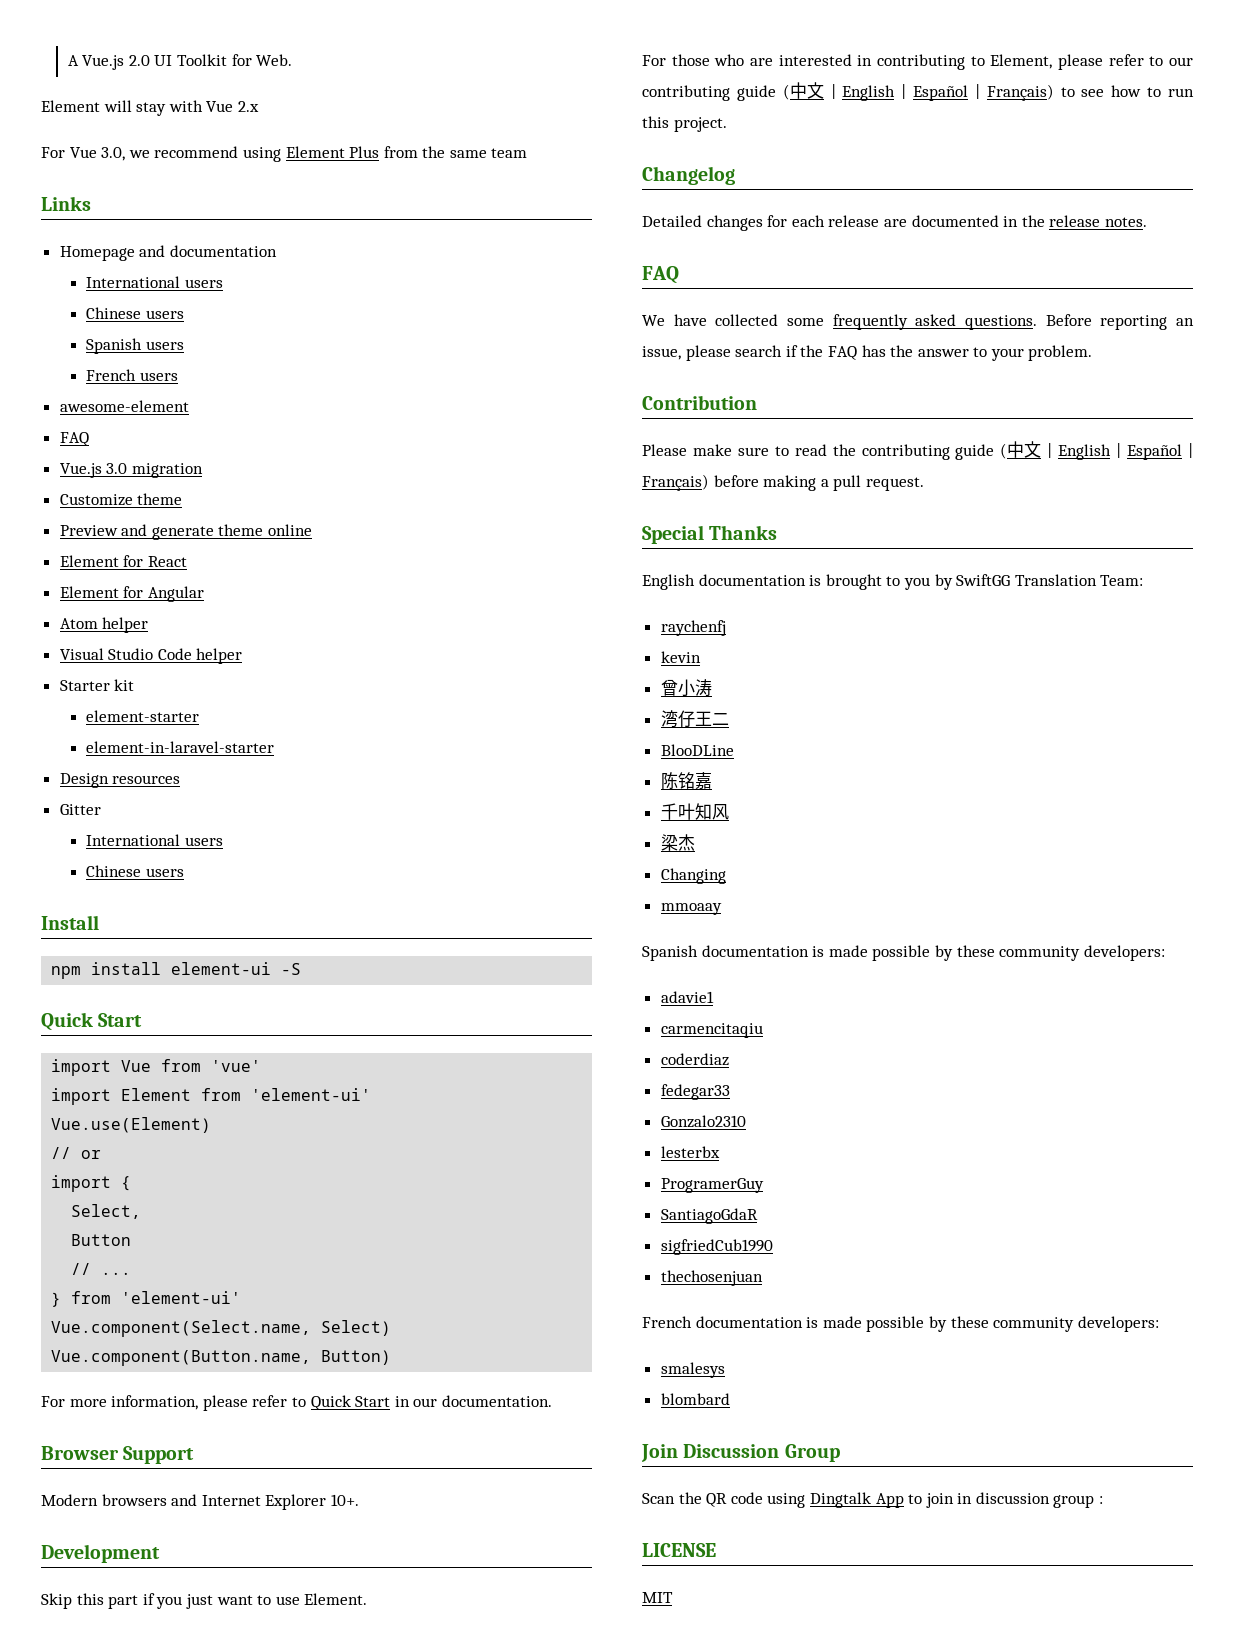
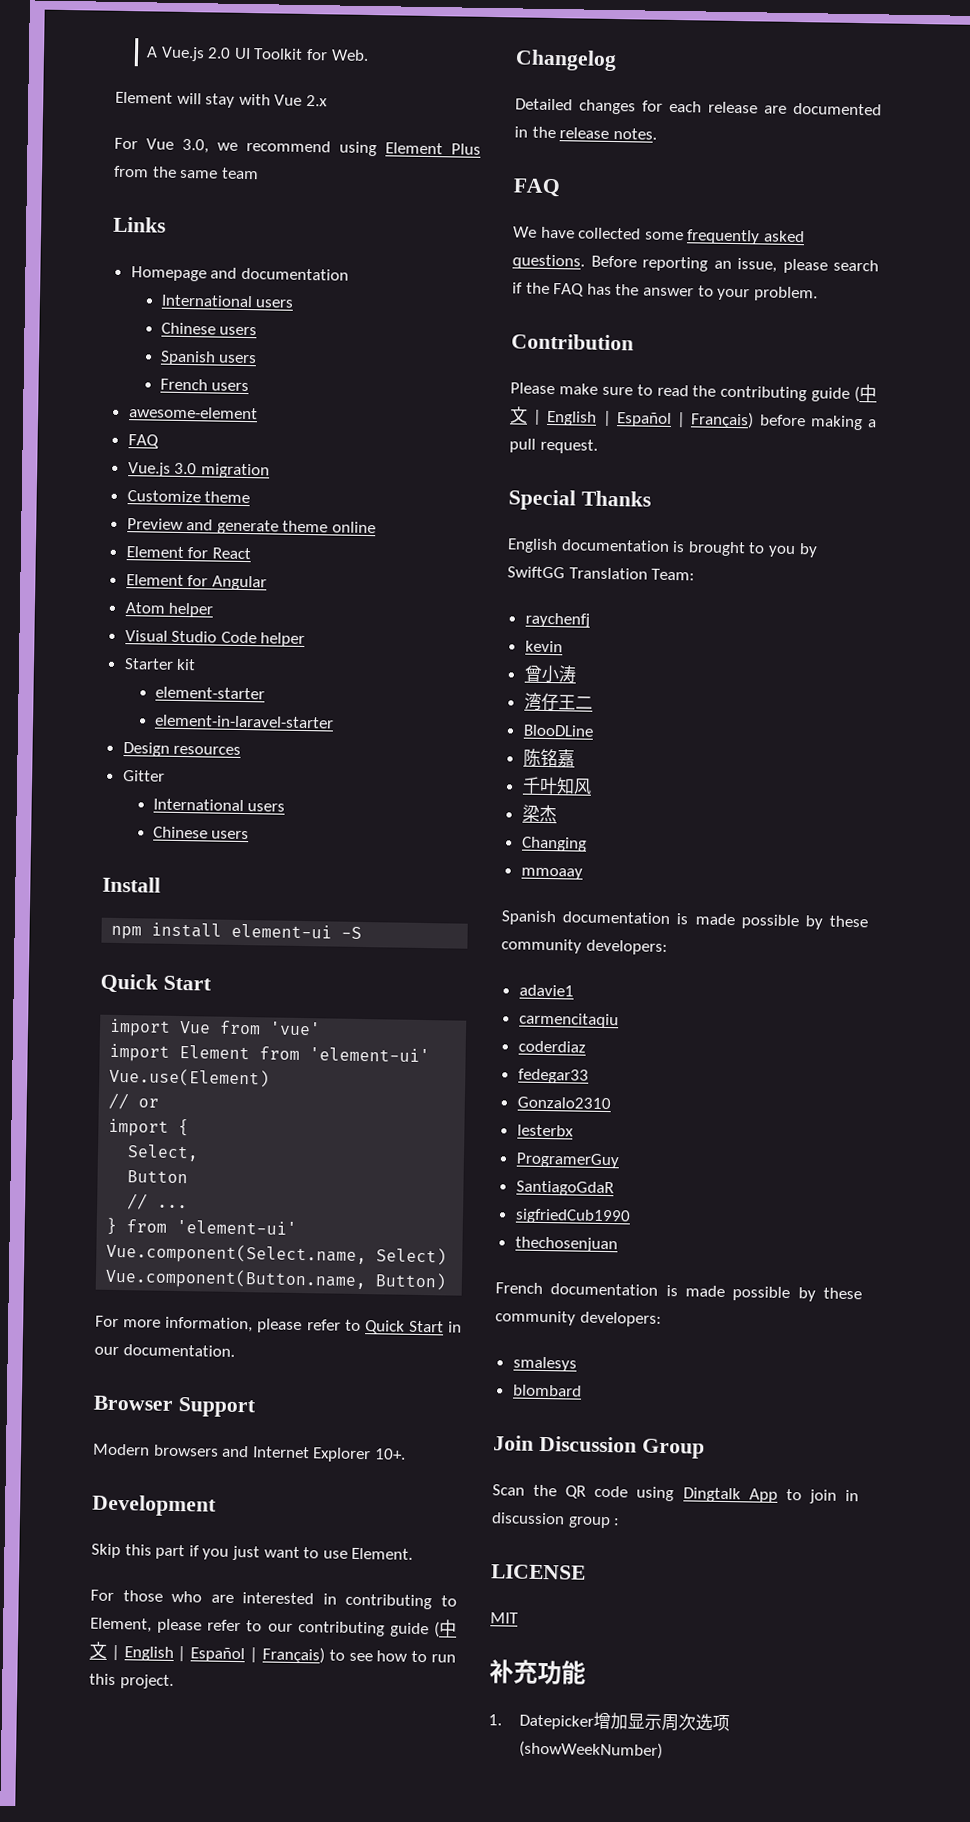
(673, 1597) none -> [489,1659,586,1685] [488,1711,731,1732] [519,1740,664,1760] // 补充功能 // 1. Datepicker增加显示周次选项(showWeekNumber)

